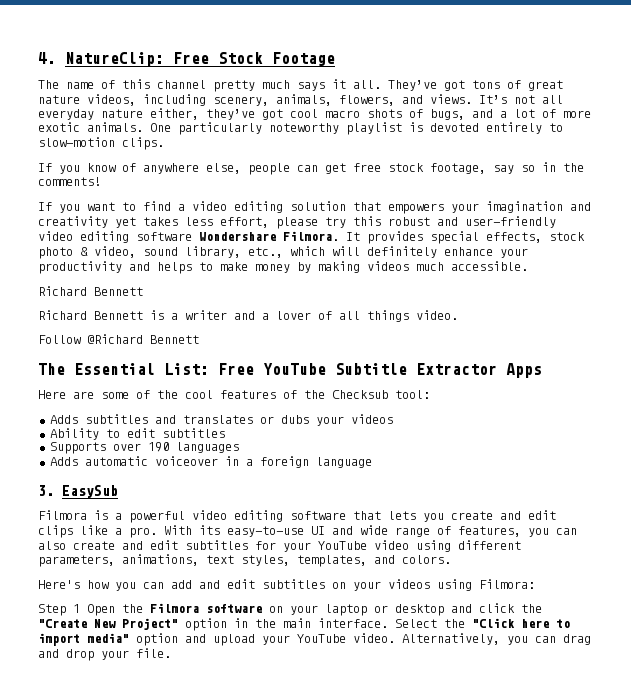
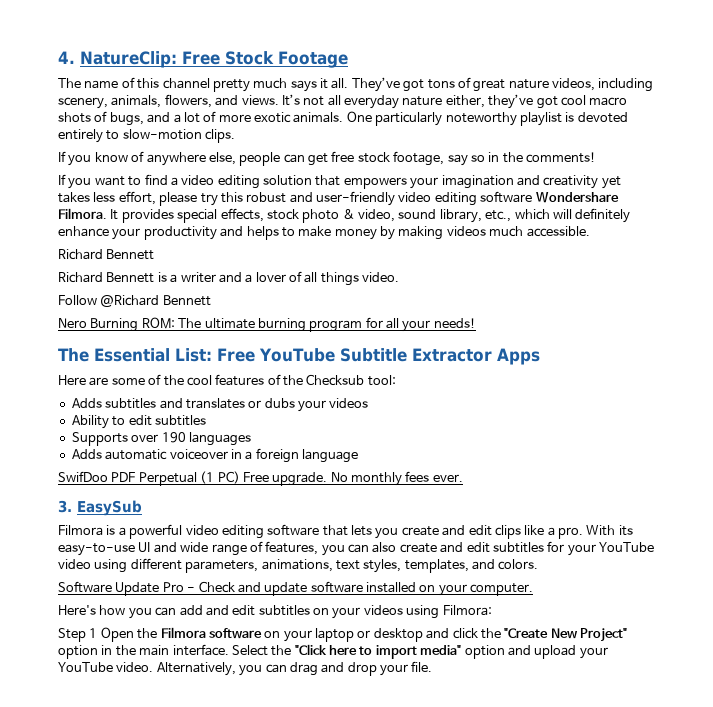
(199, 339) none -> [58,317,476,332] // Nero Burning ROM: The ultimate burning program for all your needs!
(372, 462) none -> [58,471,463,486] // SwifDoo PDF Perpetual (1 PC) Free upgrade. No monthly fees ever.
(451, 559) none -> [58,581,534,596] // Software Update Pro - Check and update software installed on your computer.

